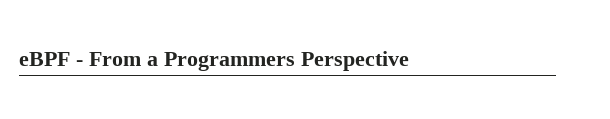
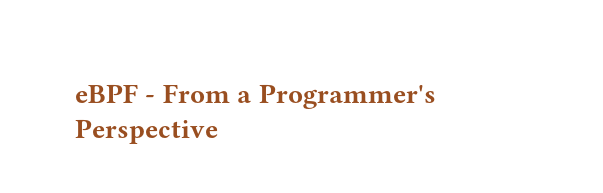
[164,52,295,71] Programmers -> [258,84,436,109] Programmer's

